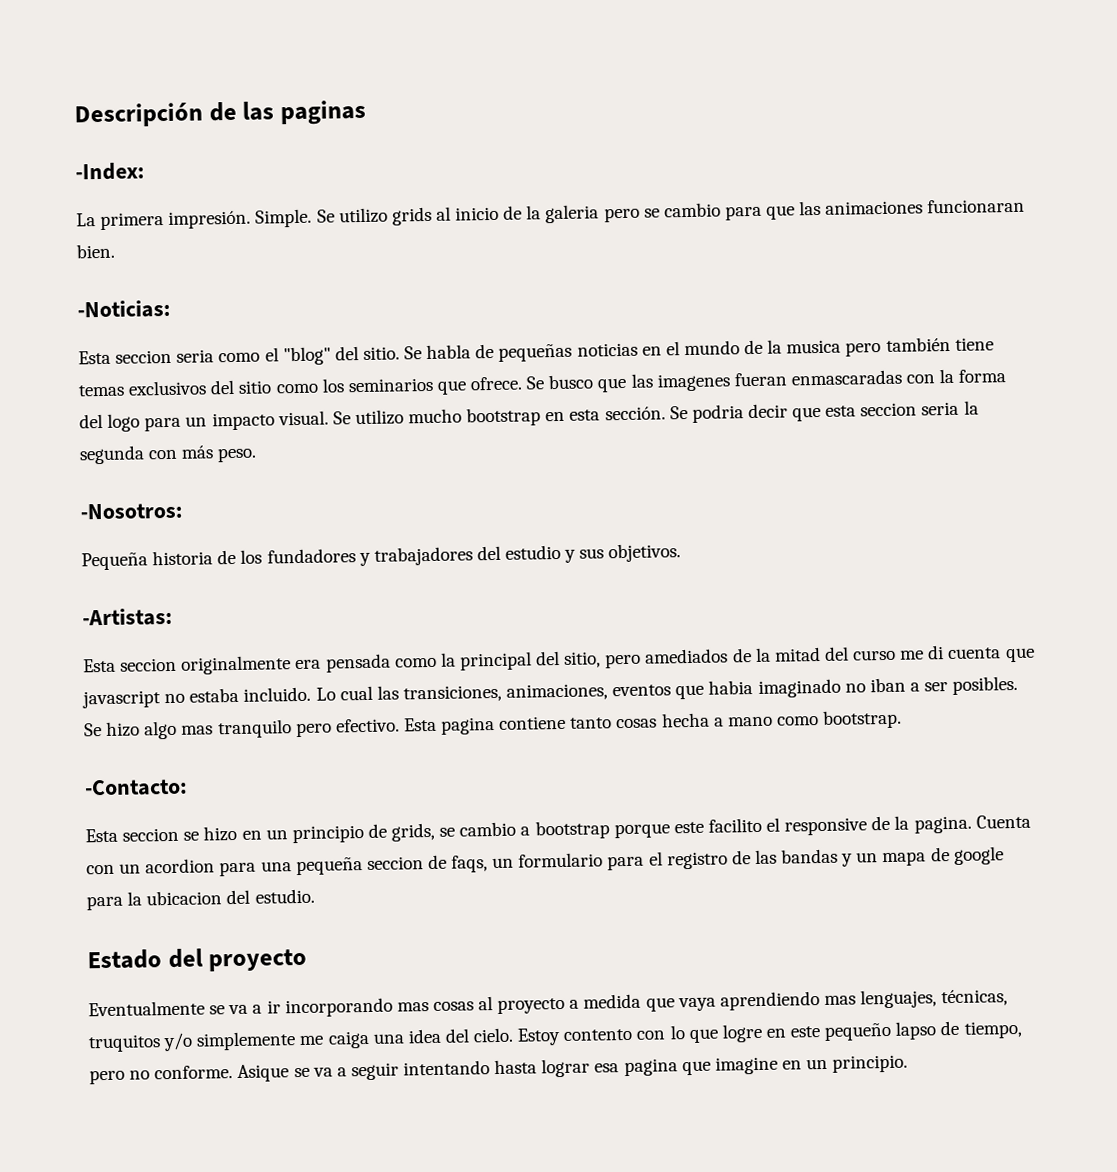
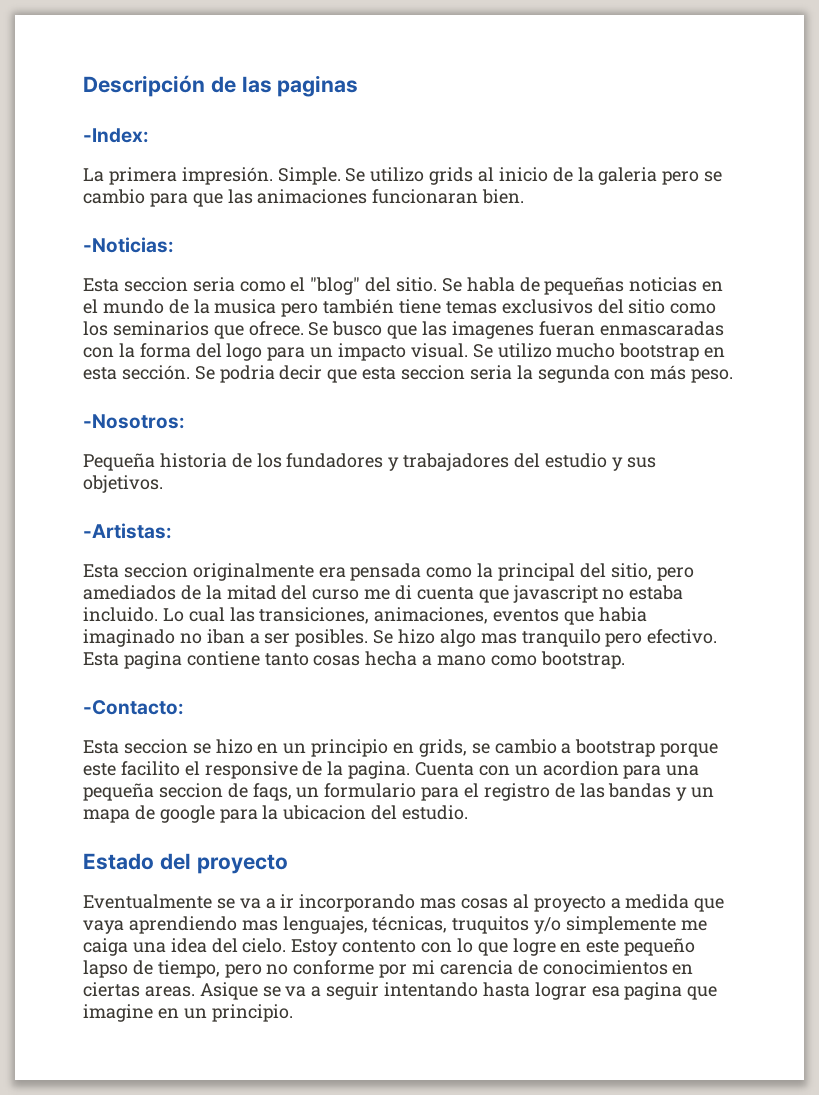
[367,823,387,838] de -> [393,743,415,754] en
[154,1065,234,1080] conforme. -> [293,960,694,978] [83,982,195,997] conforme por mi carencia de conocimientos en ciertas areas.

